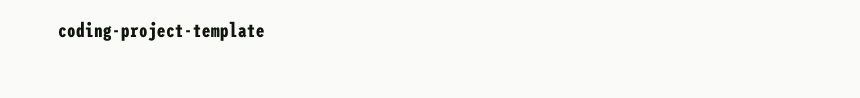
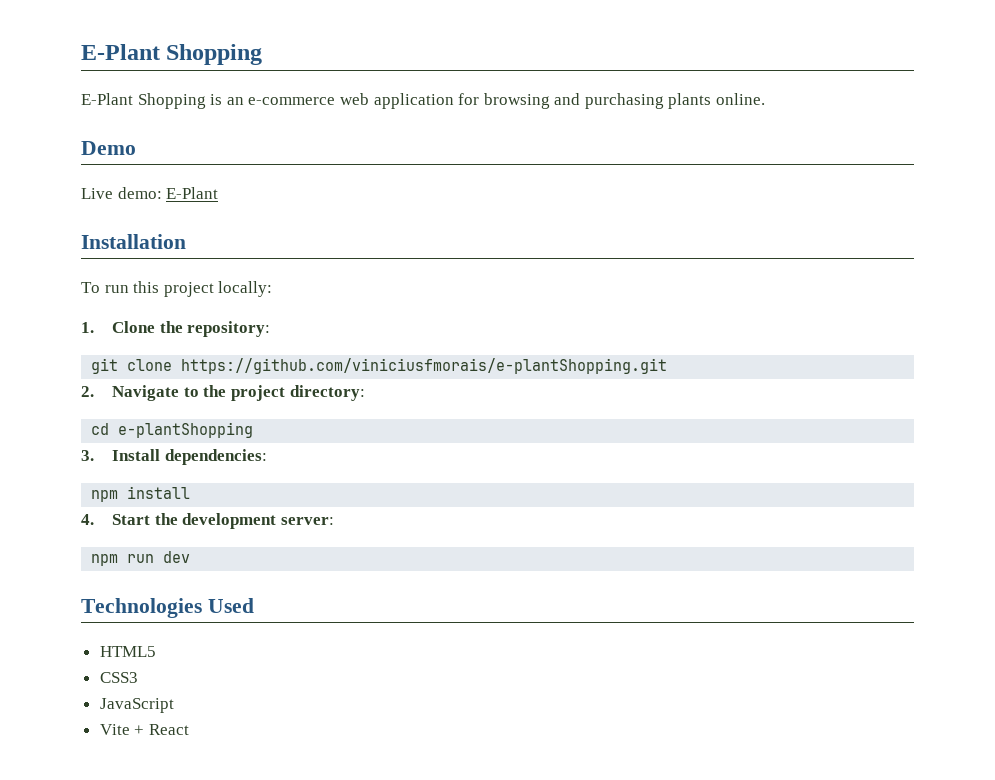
[58,21,265,41] coding-project-template -> [81,44,263,65] [81,93,766,109] [81,141,136,155] [81,187,219,199] [81,234,186,249] [81,281,273,297] [81,321,271,337] [91,358,668,374] [81,385,365,401] [91,422,254,438] [81,449,267,465] [91,486,191,502] [81,513,334,529] [91,551,191,566] [81,598,254,618] [99,646,156,657] [99,672,138,683] [99,698,174,713] [99,724,189,735] E-Plant Shopping // E-Plant Shopping is an e-commerce web application for browsing and purchasing plants online. // Demo // Live demo: E-Plant // Installation // To run this project locally: // 1. Clone the repository: // git clone https://github.com/viniciusfmorais/e-plantShopping.git // 2. Navigate to the project directory: // cd e-plantShopping // 3. Install dependencies: // npm install // 4. Start the development server: // npm run dev // Technologies Used // HTML5 // CSS3 // JavaScript // Vite + React

